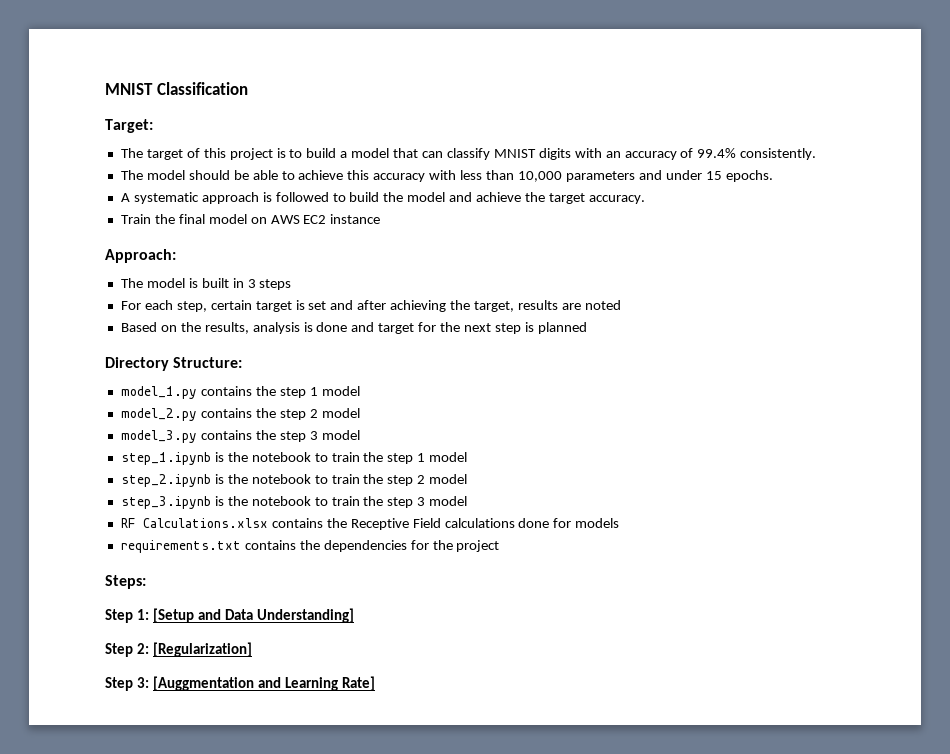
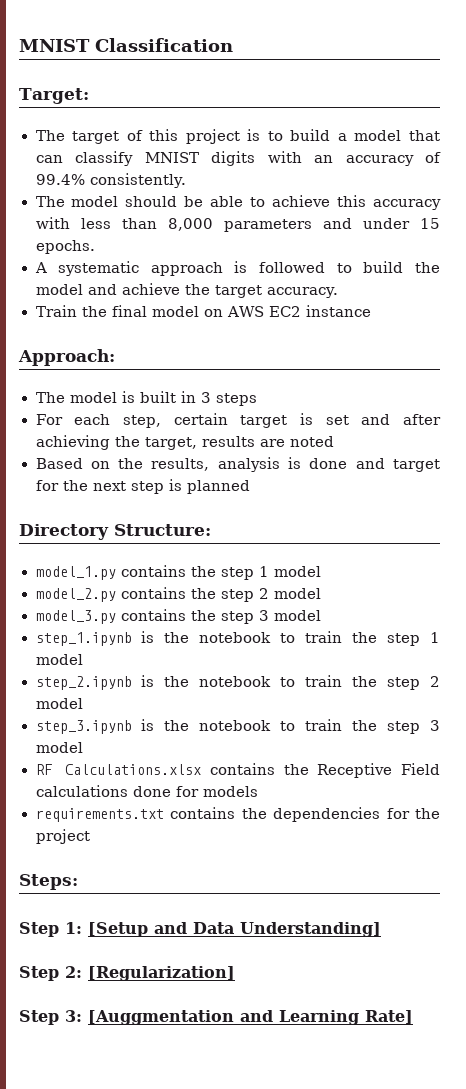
[517,171,562,182] 10,000 -> [167,218,213,231] 8,000

